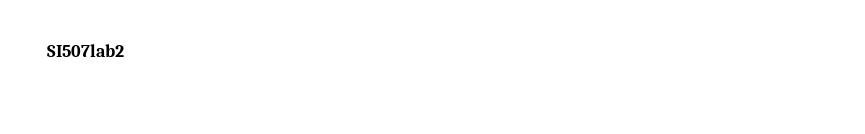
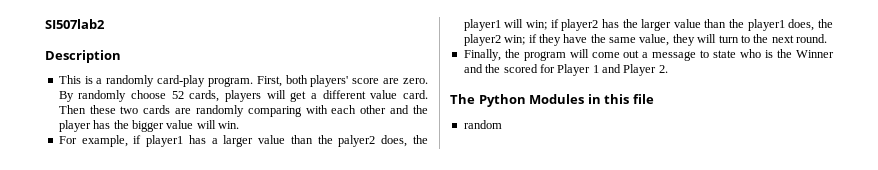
(124, 50) none -> [45,50,121,63] [58,75,428,87] [58,90,429,102] [58,105,428,117] [58,120,239,132] [58,135,428,147] [463,19,833,31] [463,34,827,46] [463,49,834,61] [463,64,668,76] [450,94,654,107] [463,120,502,129] // Description // This is a randomly card-play program. First, both players' score are zero. By randomly choose 52 cards, players will get a different value card. Then these two cards are randomly comparing with each other and the player has the bigger value will win. // For example, if player1 has a larger value than the palyer2 does, the player1 will win; if player2 has the larger value than the player1 does, the player2 win; if they have the same value, they will turn to the next round. // Finally, the program will come out a message to state who is the Winner and the scored for Player 1 and Player 2. // The Python Modules in this file // random

